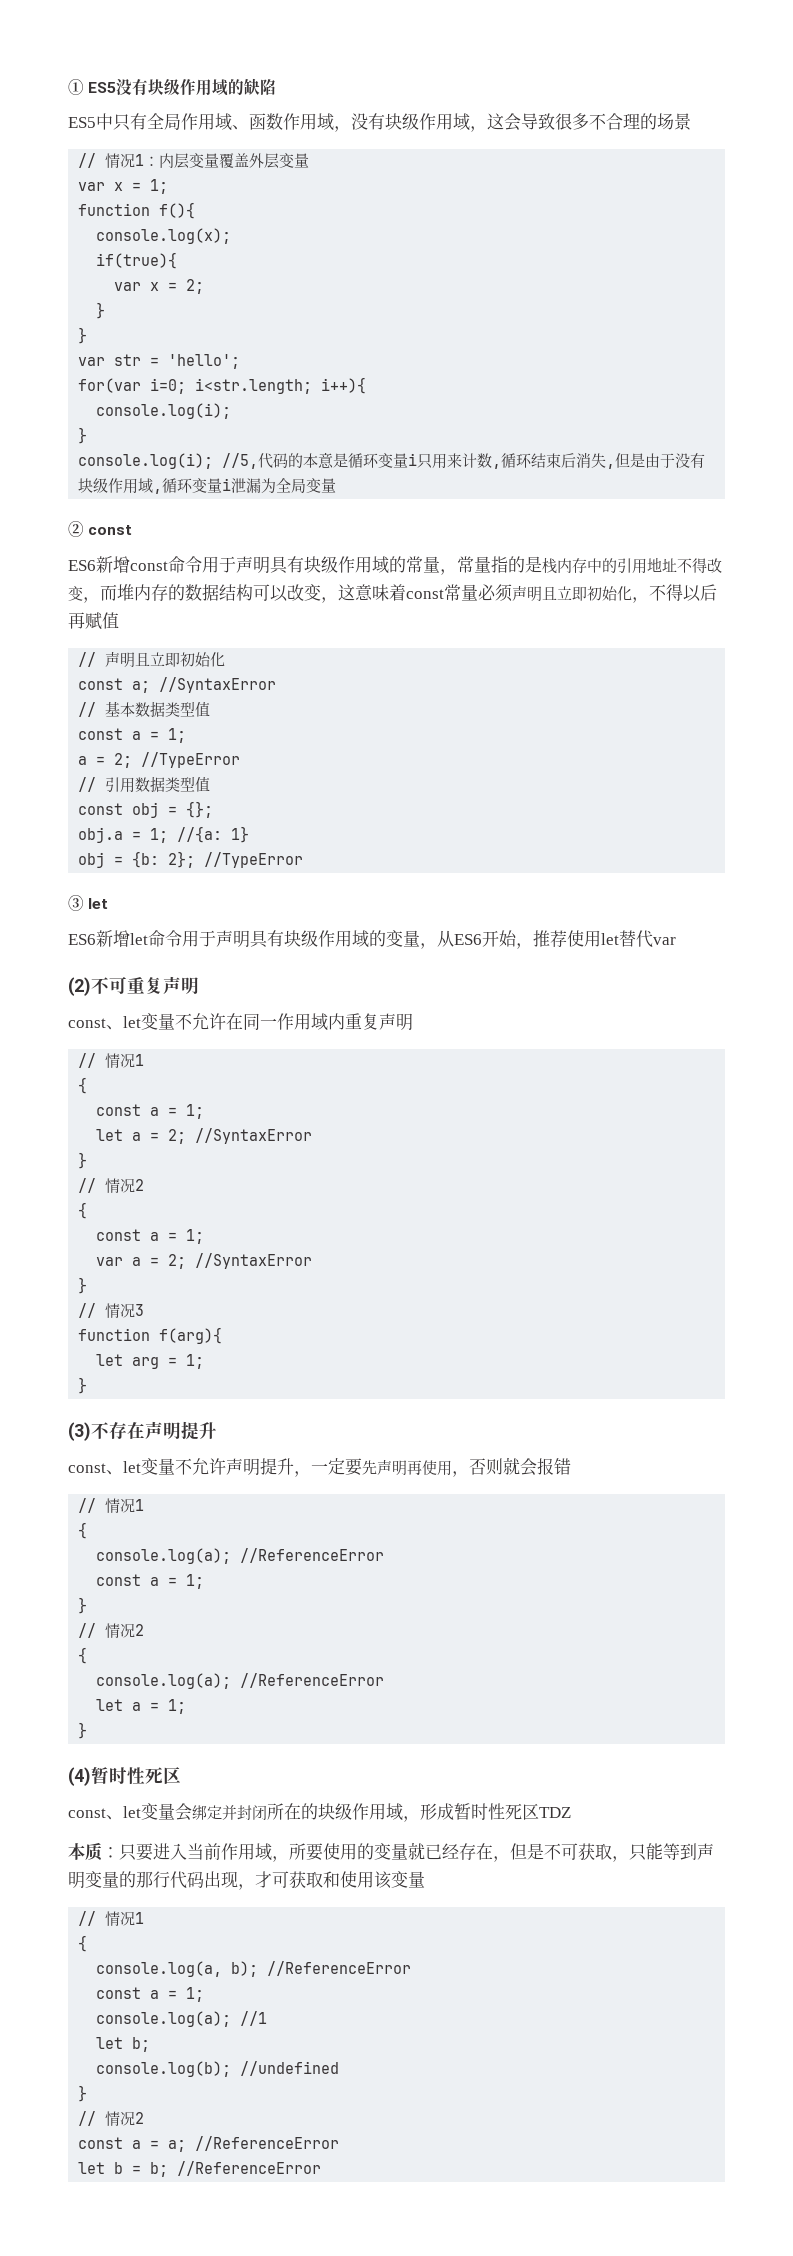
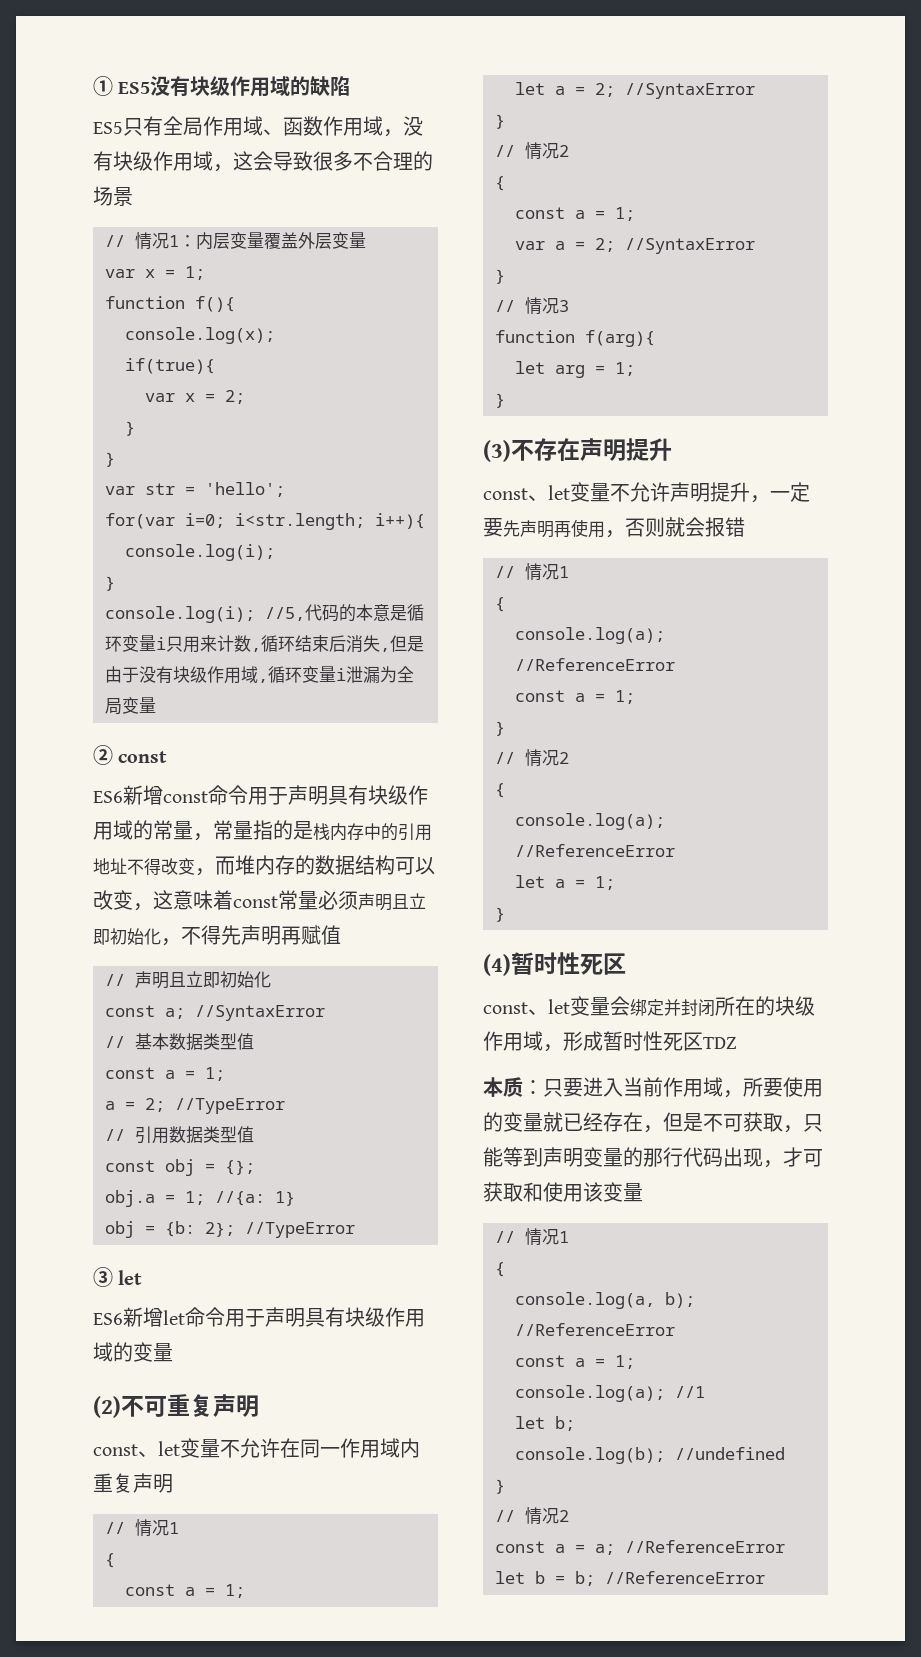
[96,113,113,130] 中 -> (123, 128) none
[683,584,717,602] 以后 -> [221,925,281,945] 先声明
[420,930,676,949] ，从ES6开始，推荐使用let替代var -> (173, 1352) none

